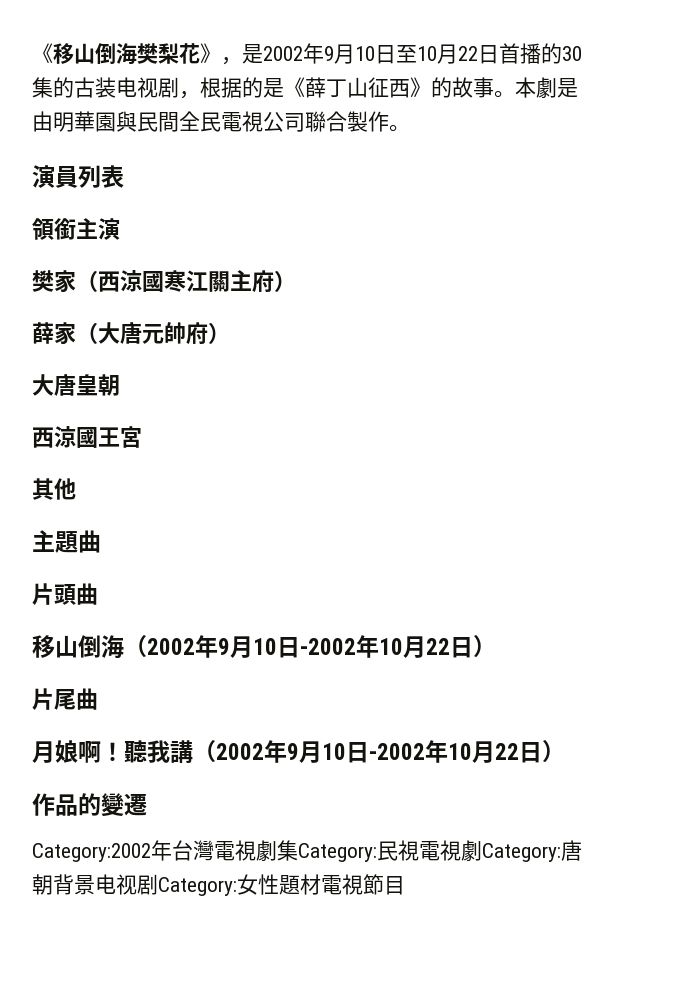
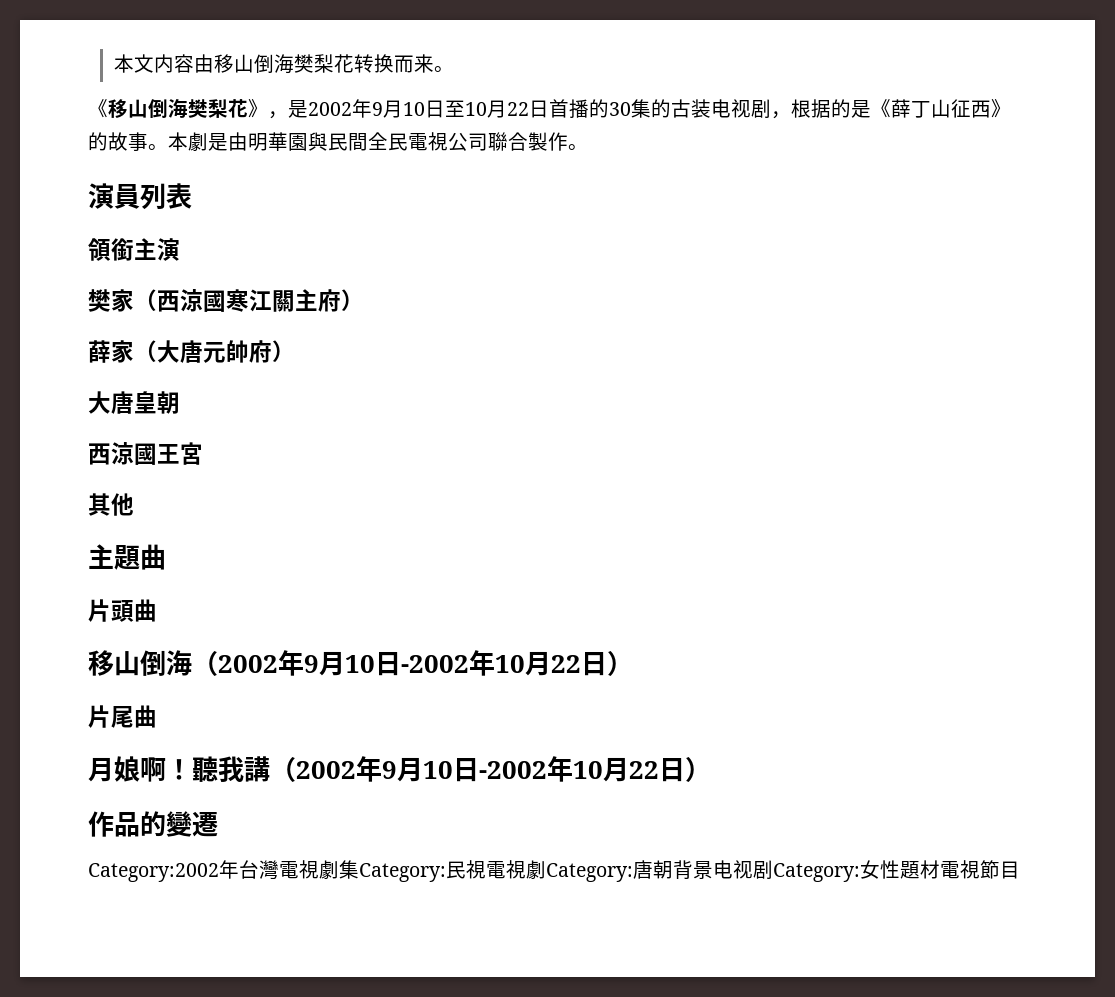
(32, 53) none -> [113,54,454,74] 本文内容由移山倒海樊梨花转换而来。 //

